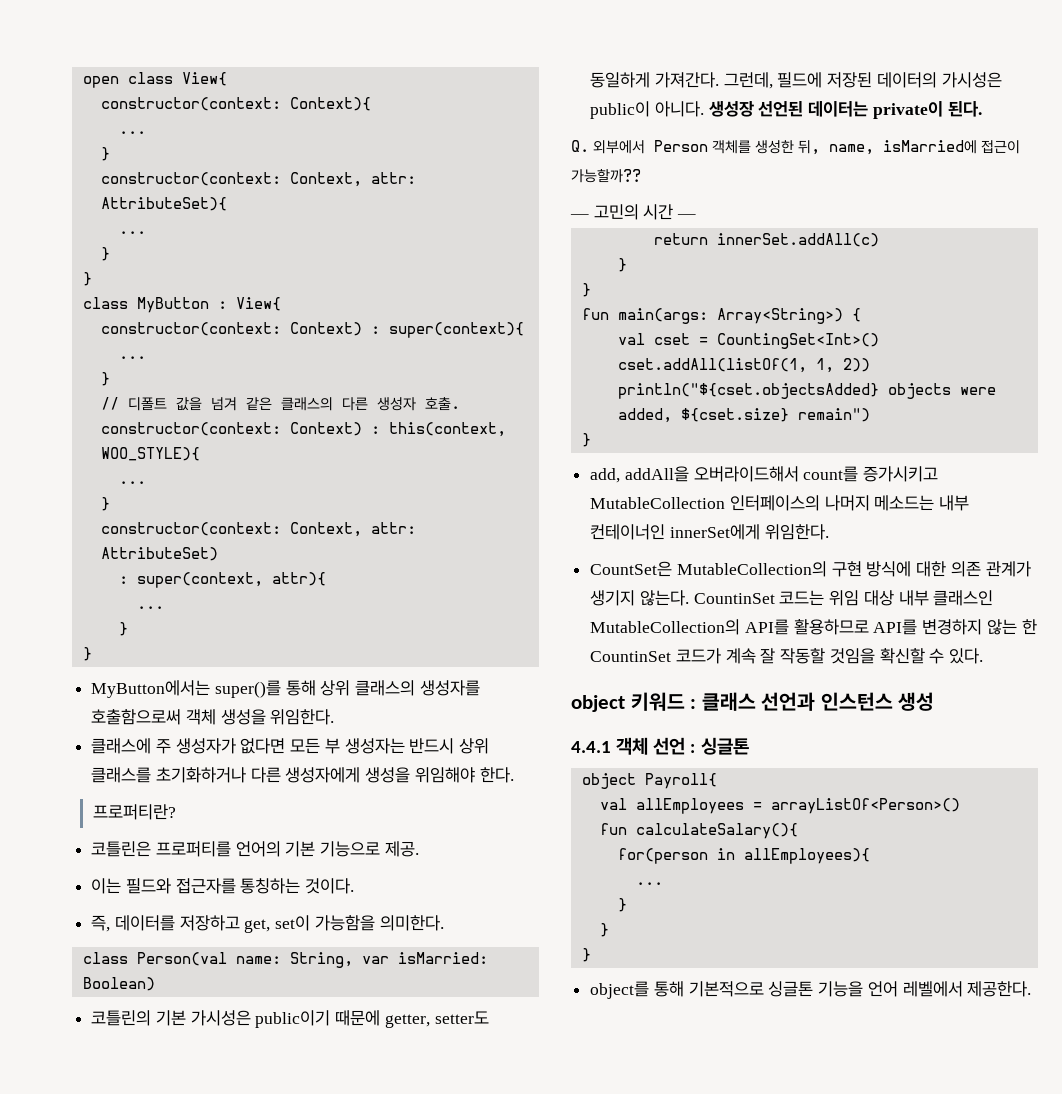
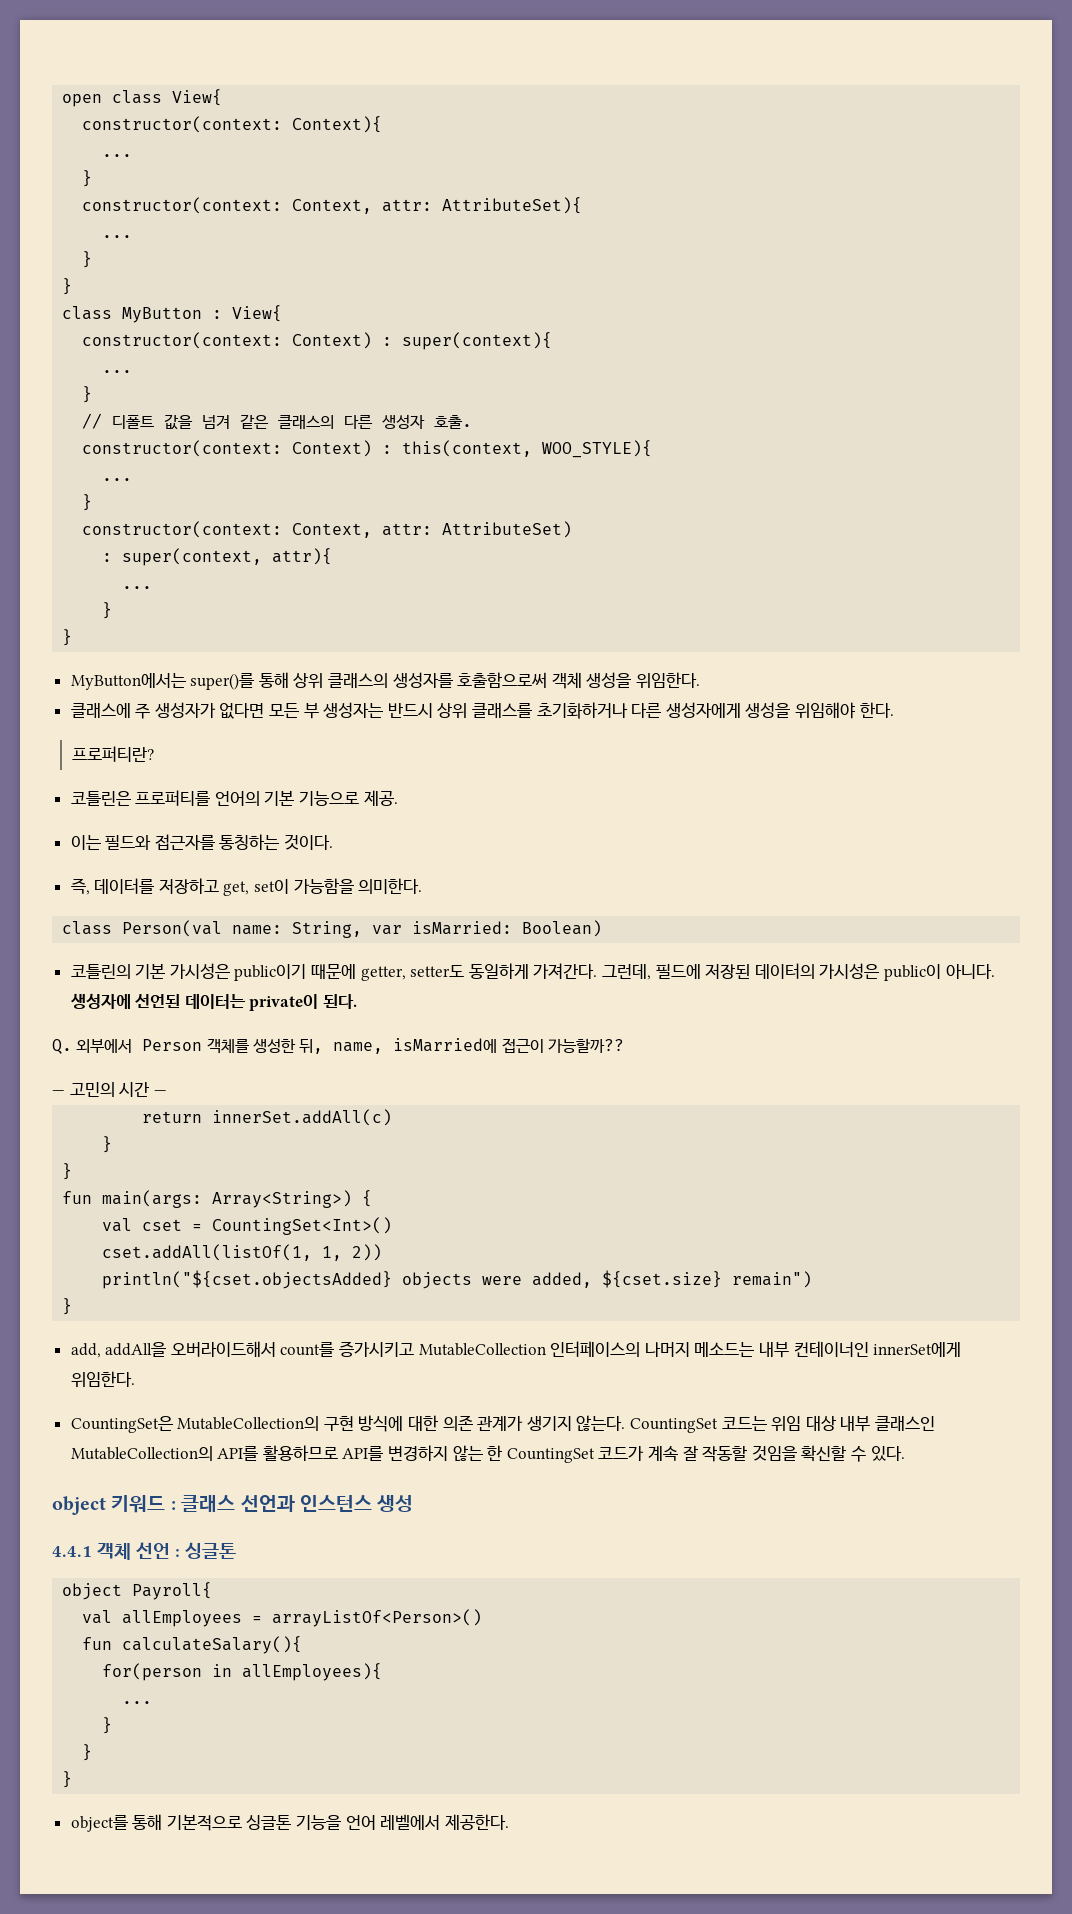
[708,101,754,117] 생성장 -> [69,993,131,1009] 생성자에
[590,561,673,577] CountSet은 -> [70,1416,173,1433] CountingSet은
[693,593,775,604] CountinSet -> [630,1418,719,1433] CountingSet
[590,651,672,662] CountinSet -> [506,1448,595,1463] CountingSet

